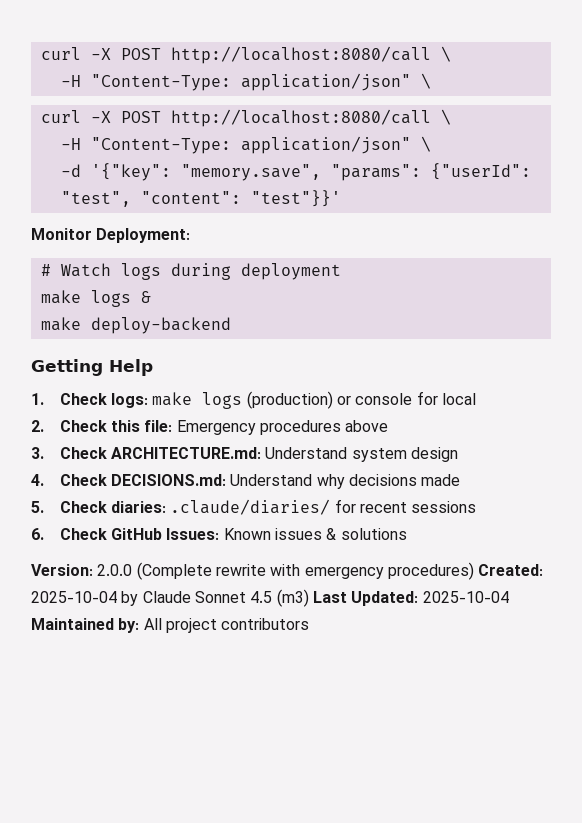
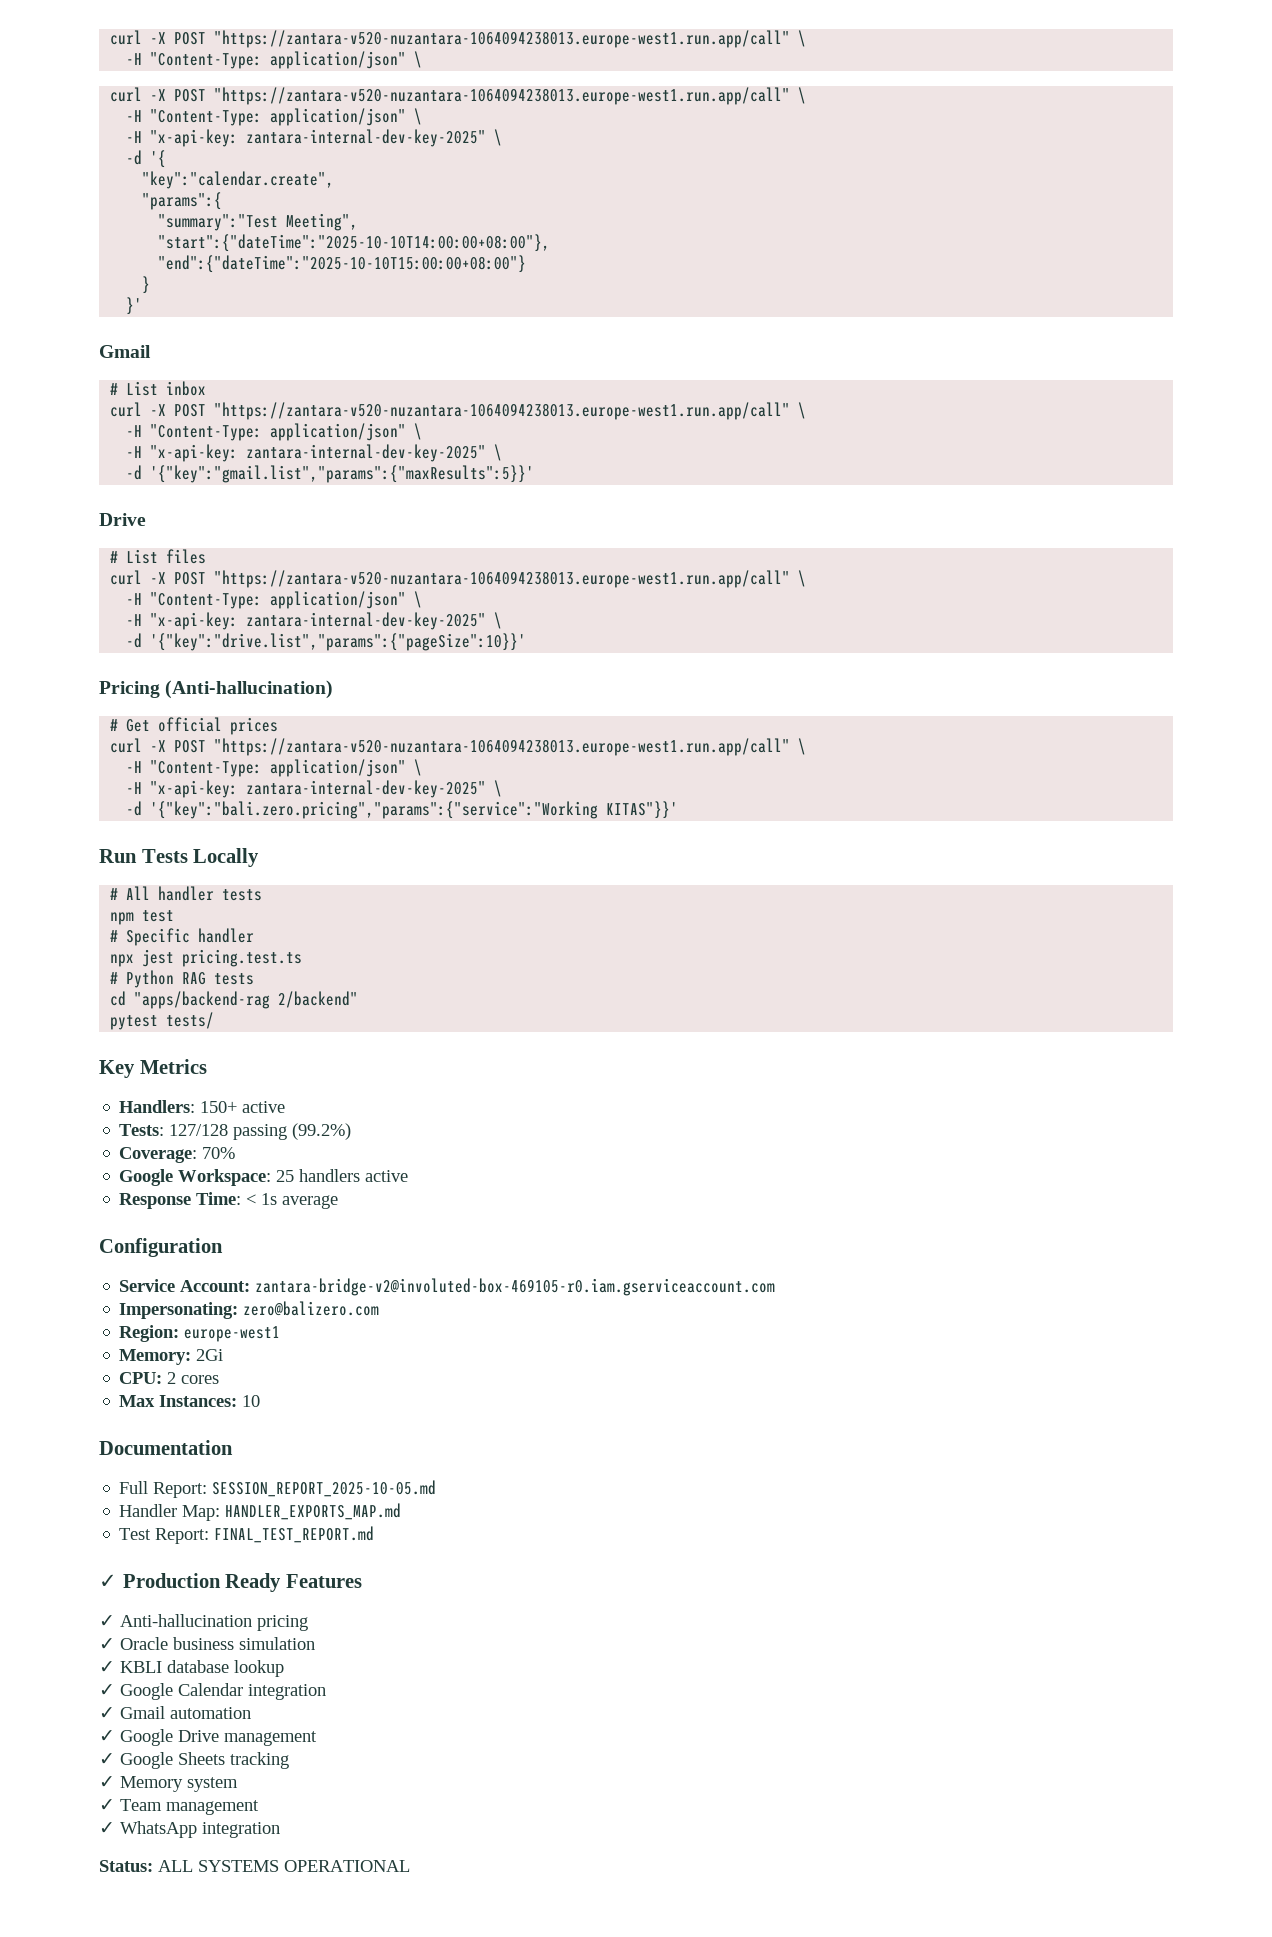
[40,46,431,64] curl -X POST http://localhost:8080/call -> [110,30,791,48] curl -X POST "https://zantara-v520-nuzantara-1064094238013.europe-west1.run.app/call"
[170,109,451,127] [60,136,431,154] [60,163,531,181] [60,190,341,207] [31,228,191,243] [40,263,341,280] [40,290,151,307] [40,317,231,334] [31,359,153,376] [31,391,476,409] [31,420,389,435] [31,447,458,462] [31,474,461,489] [31,499,477,515] [31,528,407,540] [31,562,544,580] [31,589,509,607] [31,618,310,633] http://localhost:8080/call \ // -H "Content-Type: application/json" \ // -d '{"key": "memory.save", "params": {"userId": "test", "content": "test"}}' // Monitor Deployment: // # Watch logs during deployment // make logs & // make deploy-backend // Getting Help // 1. Check logs: make logs (production) or console for local // 2. Check this file: Emergency procedures above // 3. Check ARCHITECTURE.md: Understand system design // 4. Check DECISIONS.md: Understand why decisions made // 5. Check diaries: .claude/diaries/ for recent sessions // 6. Check GitHub Issues: Known issues & solutions // Version: 2.0.0 (Complete rewrite with emergency procedures) Created: 2025-10-04 by Claude Sonnet 4.5 (m3) Last Updated: 2025-10-04 Maintained by: All project contributors -> [214,87,807,105] [126,108,423,126] [126,129,503,147] [126,150,167,168] [142,171,335,189] [142,192,223,210] [158,213,359,231] [158,234,551,252] [158,255,527,273] [142,276,151,294] [126,297,143,315] [99,345,151,358] [110,381,207,396] [110,402,807,420] [126,423,423,441] [126,444,503,462] [126,465,535,483] [99,513,146,526] [110,549,207,564] [110,570,807,588] [126,591,423,609] [126,612,503,630] [126,633,527,651] [99,680,334,699] [110,717,279,735] [110,738,807,756] [126,759,423,777] [126,780,503,798] [126,801,679,819] [99,848,260,867] [110,886,263,901] [110,910,175,925] [110,928,255,946] [110,949,303,967] [110,970,255,988] [110,991,359,1009] [110,1012,215,1030] [99,1059,207,1078] [119,1100,286,1113] [119,1123,352,1140] [119,1147,236,1163] [119,1169,409,1186] [119,1192,339,1209] [99,1238,223,1257] [119,1278,776,1296] [119,1301,380,1319] [119,1325,281,1342] [119,1349,224,1365] [119,1372,220,1384] [119,1395,261,1407] [99,1440,233,1455] [119,1480,437,1498] [119,1503,402,1521] [119,1526,375,1544] [99,1573,362,1592] [99,1614,308,1631] [99,1637,315,1650] [99,1660,284,1677] [99,1683,326,1700] [99,1706,251,1719] [99,1729,317,1746] [99,1752,289,1769] [99,1776,238,1792] [99,1799,259,1815] [99,1821,280,1838] [99,1860,410,1872] "https://zantara-v520-nuzantara-1064094238013.europe-west1.run.app/call" \ // -H "Content-Type: application/json" \ // -H "x-api-key: zantara-internal-dev-key-2025" \ // -d '{ // "key":"calendar.create", // "params":{ // "summary":"Test Meeting", // "start":{"dateTime":"2025-10-10T14:00:00+08:00"}, // "end":{"dateTime":"2025-10-10T15:00:00+08:00"} // } // }' // Gmail // # List inbox // curl -X POST "https://zantara-v520-nuzantara-1064094238013.europe-west1.run.app/call" \ // -H "Content-Type: application/json" \ // -H "x-api-key: zantara-internal-dev-key-2025" \ // -d '{"key":"gmail.list","params":{"maxResults":5}}' // Drive // # List files // curl -X POST "https://zantara-v520-nuzantara-1064094238013.europe-west1.run.app/call" \ // -H "Content-Type: application/json" \ // -H "x-api-key: zantara-internal-dev-key-2025" \ // -d '{"key":"drive.list","params":{"pageSize":10}}' // Pricing (Anti-hallucination) // # Get official prices // curl -X POST "https://zantara-v520-nuzantara-1064094238013.europe-west1.run.app/call" \ // -H "Content-Type: application/json" \ // -H "x-api-key: zantara-internal-dev-key-2025" \ // -d '{"key":"bali.zero.pricing","params":{"service":"Working KITAS"}}' // Run Tests Locally // # All handler tests // npm test // # Specific handler // npx jest pricing.test.ts // # Python RAG tests // cd "apps/backend-rag 2/backend" // pytest tests/ // Key Metrics // Handlers: 150+ active // Tests: 127/128 passing (99.2%) // Coverage: 70% // Google Workspace: 25 handlers active // Response Time: < 1s average // Configuration // Service Account: zantara-bridge-v2@involuted-box-469105-r0.iam.gserviceaccount.com // Impersonating: zero@balizero.com // Region: europe-west1 // Memory: 2Gi // CPU: 2 cores // Max Instances: 10 // Documentation // Full Report: SESSION_REPORT_2025-10-05.md // Handler Map: HANDLER_EXPORTS_MAP.md // Test Report: FINAL_TEST_REPORT.md // ✓ Production Ready Features // ✓ Anti-hallucination pricing // ✓ Oracle business simulation // ✓ KBLI database lookup // ✓ Google Calendar integration // ✓ Gmail automation // ✓ Google Drive management // ✓ Google Sheets tracking // ✓ Memory system // ✓ Team management // ✓ WhatsApp integration // Status: ALL SYSTEMS OPERATIONAL

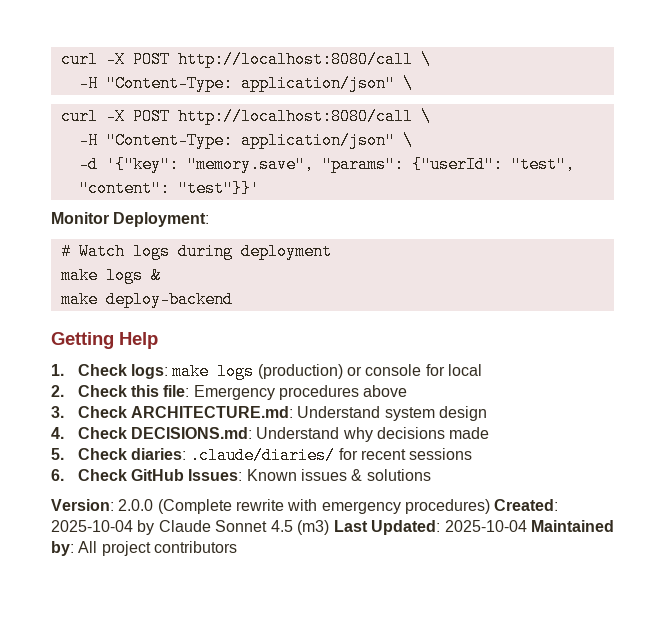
[110,30,791,48] curl -X POST "https://zantara-v520-nuzantara-1064094238013.europe-west1.run.app/call" -> [60,51,413,68] curl -X POST http://localhost:8080/call
[214,87,807,105] [126,108,423,126] [126,129,503,147] [126,150,167,168] [142,171,335,189] [142,192,223,210] [158,213,359,231] [158,234,551,252] [158,255,527,273] [142,276,151,294] [126,297,143,315] [99,345,151,358] [110,381,207,396] [110,402,807,420] [126,423,423,441] [126,444,503,462] [126,465,535,483] [99,513,146,526] [110,549,207,564] [110,570,807,588] [126,591,423,609] [126,612,503,630] [126,633,527,651] [99,680,334,699] [110,717,279,735] [110,738,807,756] [126,759,423,777] [126,780,503,798] [126,801,679,819] [99,848,260,867] [110,886,263,901] [110,910,175,925] [110,928,255,946] [110,949,303,967] [110,970,255,988] [110,991,359,1009] [110,1012,215,1030] [99,1059,207,1078] [119,1100,286,1113] [119,1123,352,1140] [119,1147,236,1163] [119,1169,409,1186] [119,1192,339,1209] [99,1238,223,1257] [119,1278,776,1296] [119,1301,380,1319] [119,1325,281,1342] [119,1349,224,1365] [119,1372,220,1384] [119,1395,261,1407] [99,1440,233,1455] [119,1480,437,1498] [119,1503,402,1521] [119,1526,375,1544] [99,1573,362,1592] [99,1614,308,1631] [99,1637,315,1650] [99,1660,284,1677] [99,1683,326,1700] [99,1706,251,1719] [99,1729,317,1746] [99,1752,289,1769] [99,1776,238,1792] [99,1799,259,1815] [99,1821,280,1838] [99,1860,410,1872] "https://zantara-v520-nuzantara-1064094238013.europe-west1.run.app/call" \ // -H "Content-Type: application/json" \ // -H "x-api-key: zantara-internal-dev-key-2025" \ // -d '{ // "key":"calendar.create", // "params":{ // "summary":"Test Meeting", // "start":{"dateTime":"2025-10-10T14:00:00+08:00"}, // "end":{"dateTime":"2025-10-10T15:00:00+08:00"} // } // }' // Gmail // # List inbox // curl -X POST "https://zantara-v520-nuzantara-1064094238013.europe-west1.run.app/call" \ // -H "Content-Type: application/json" \ // -H "x-api-key: zantara-internal-dev-key-2025" \ // -d '{"key":"gmail.list","params":{"maxResults":5}}' // Drive // # List files // curl -X POST "https://zantara-v520-nuzantara-1064094238013.europe-west1.run.app/call" \ // -H "Content-Type: application/json" \ // -H "x-api-key: zantara-internal-dev-key-2025" \ // -d '{"key":"drive.list","params":{"pageSize":10}}' // Pricing (Anti-hallucination) // # Get official prices // curl -X POST "https://zantara-v520-nuzantara-1064094238013.europe-west1.run.app/call" \ // -H "Content-Type: application/json" \ // -H "x-api-key: zantara-internal-dev-key-2025" \ // -d '{"key":"bali.zero.pricing","params":{"service":"Working KITAS"}}' // Run Tests Locally // # All handler tests // npm test // # Specific handler // npx jest pricing.test.ts // # Python RAG tests // cd "apps/backend-rag 2/backend" // pytest tests/ // Key Metrics // Handlers: 150+ active // Tests: 127/128 passing (99.2%) // Coverage: 70% // Google Workspace: 25 handlers active // Response Time: < 1s average // Configuration // Service Account: zantara-bridge-v2@involuted-box-469105-r0.iam.gserviceaccount.com // Impersonating: zero@balizero.com // Region: europe-west1 // Memory: 2Gi // CPU: 2 cores // Max Instances: 10 // Documentation // Full Report: SESSION_REPORT_2025-10-05.md // Handler Map: HANDLER_EXPORTS_MAP.md // Test Report: FINAL_TEST_REPORT.md // ✓ Production Ready Features // ✓ Anti-hallucination pricing // ✓ Oracle business simulation // ✓ KBLI database lookup // ✓ Google Calendar integration // ✓ Gmail automation // ✓ Google Drive management // ✓ Google Sheets tracking // ✓ Memory system // ✓ Team management // ✓ WhatsApp integration // Status: ALL SYSTEMS OPERATIONAL -> [177,108,431,125] [78,132,413,149] [78,156,575,173] [78,180,260,197] [51,212,210,227] [60,243,332,260] [60,267,161,284] [60,291,233,308] [51,332,158,349] [51,363,483,380] [51,385,408,400] [51,406,488,421] [51,427,490,442] [51,447,473,464] [51,469,431,481] [51,499,559,514] [51,520,615,535] [51,541,237,556] http://localhost:8080/call \ // -H "Content-Type: application/json" \ // -d '{"key": "memory.save", "params": {"userId": "test", "content": "test"}}' // Monitor Deployment: // # Watch logs during deployment // make logs & // make deploy-backend // Getting Help // 1. Check logs: make logs (production) or console for local // 2. Check this file: Emergency procedures above // 3. Check ARCHITECTURE.md: Understand system design // 4. Check DECISIONS.md: Understand why decisions made // 5. Check diaries: .claude/diaries/ for recent sessions // 6. Check GitHub Issues: Known issues & solutions // Version: 2.0.0 (Complete rewrite with emergency procedures) Created: 2025-10-04 by Claude Sonnet 4.5 (m3) Last Updated: 2025-10-04 Maintained by: All project contributors

